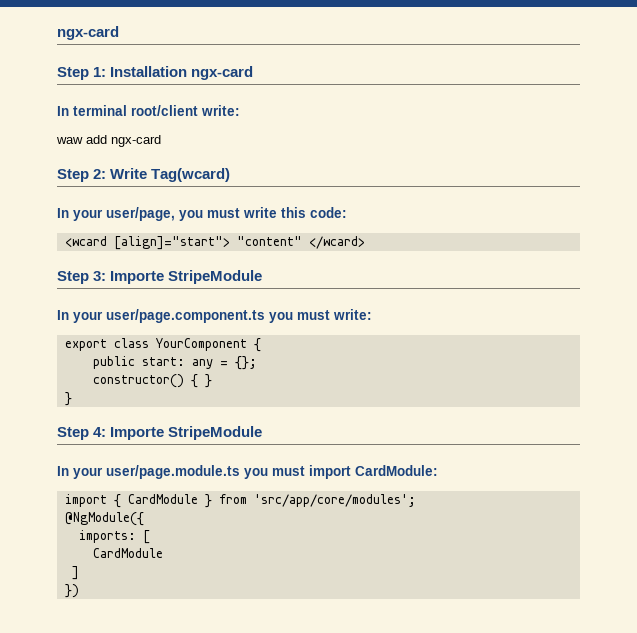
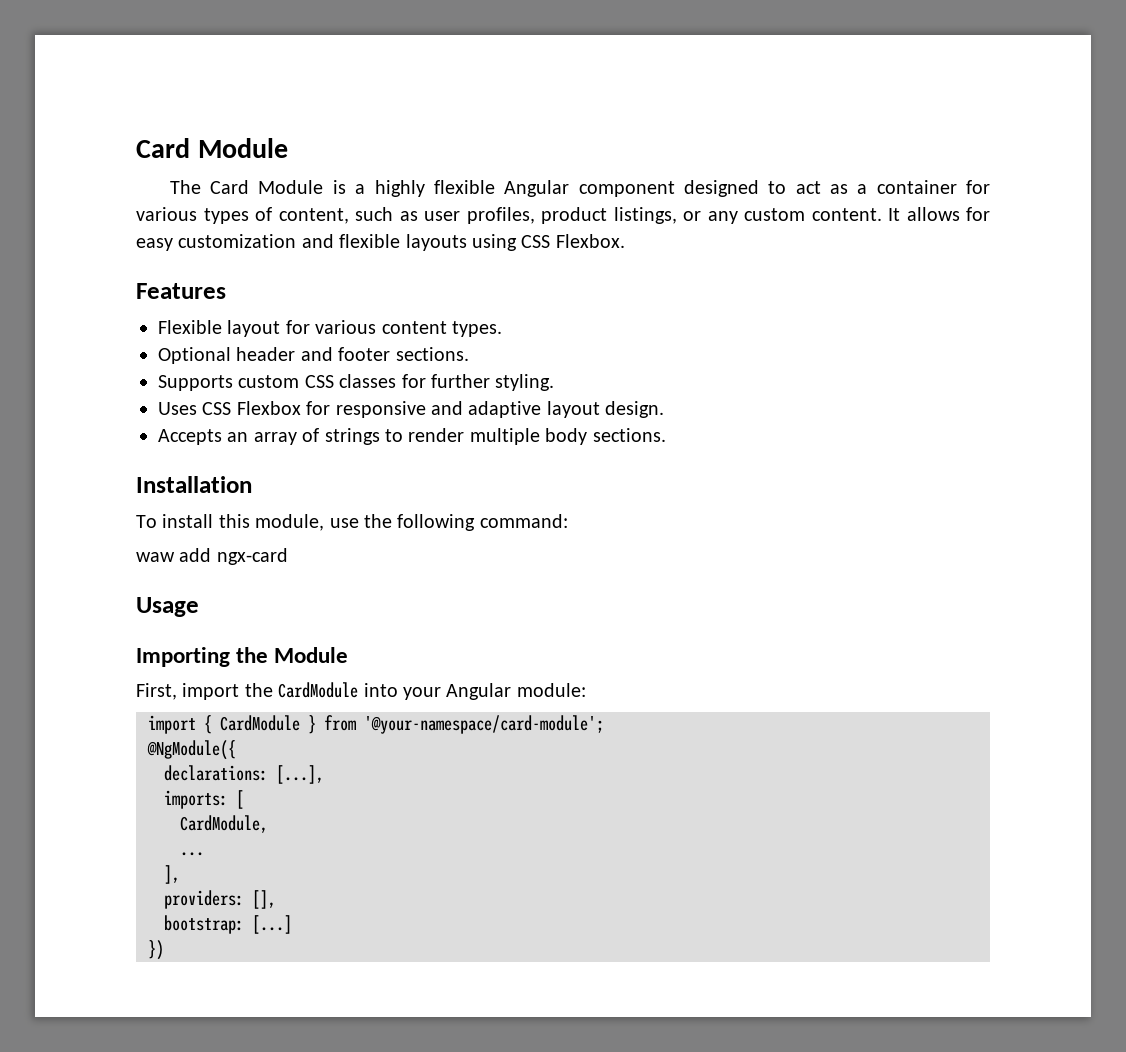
[57,26,119,40] [57,66,254,80] [57,105,240,116] [56,135,161,147] [57,168,231,182] [57,207,347,221] [64,236,365,250] [57,270,263,284] [57,309,372,323] [64,338,261,352] [92,356,257,370] [92,374,212,388] [64,392,72,406] [57,426,263,440] [57,465,438,479] ngx-card // Step 1: Installation ngx-card // In terminal root/client write: // waw add ngx-card // Step 2: Write Tag(wcard) // In your user/page, you must write this code: // <wcard [align]="start"> "content" </wcard> // Step 3: Importe StripeModule // In your user/page.component.ts you must write: // export class YourComponent { // public start: any = {}; // constructor() { } // } // Step 4: Importe StripeModule // In your user/page.module.ts you must import CardModule: -> [136,138,288,158] [169,180,991,197] [136,207,990,224] [136,234,625,251] [136,283,226,299] [158,320,502,337] [158,347,469,364] [158,374,555,391] [158,401,665,418] [158,428,666,445] [136,476,252,493] [136,514,568,531] [136,548,288,565] [136,597,199,617] [136,647,349,667] [136,682,586,700] Card Module // The Card Module is a highly flexible Angular component designed to act as a container for various types of content, such as user profiles, product listings, or any custom content. It allows for easy customization and flexible layouts using CSS Flexbox. // Features // Flexible layout for various content types. // Optional header and footer sections. // Supports custom CSS classes for further styling. // Uses CSS Flexbox for responsive and adaptive layout design. // Accepts an array of strings to render multiple body sections. // Installation // To install this module, use the following command: // waw add ngx-card // Usage // Importing the Module // First, import the CardModule into your Angular module:
[253,494,416,507] 'src/app/core/modules'; -> [364,715,604,734] '@your-namespace/card-module';
(144, 519) none -> [164,765,324,784] // declarations: [...],
[92,548,163,558] [71,566,79,580] CardModule // ] -> [180,815,268,833] [180,852,204,856] [164,865,180,884] [164,890,276,909] [164,915,292,934] CardModule, // ... // ], // providers: [], // bootstrap: [...]

